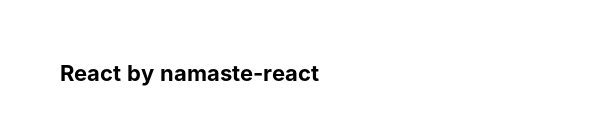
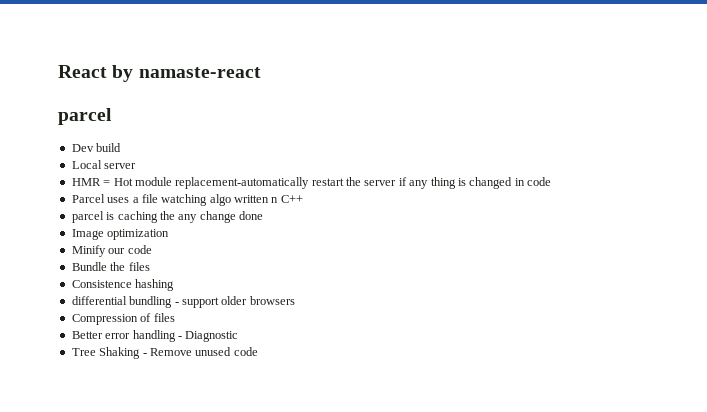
(319, 73) none -> [58,108,112,125] [71,143,122,152] [71,160,137,169] [71,177,551,189] [71,194,303,206] [71,211,263,223] [71,229,170,240] [71,245,152,257] [71,262,150,271] [71,279,175,291] [71,296,295,308] [71,313,175,325] [71,330,239,342] [71,347,258,359] // parcel // Dev build // Local server // HMR = Hot module replacement-automatically restart the server if any thing is changed in code // Parcel uses a file watching algo written n C++ // parcel is caching the any change done // Image optimization // Minify our code // Bundle the files // Consistence hashing // differential bundling - support older browsers // Compression of files // Better error handling - Diagnostic // Tree Shaking - Remove unused code

